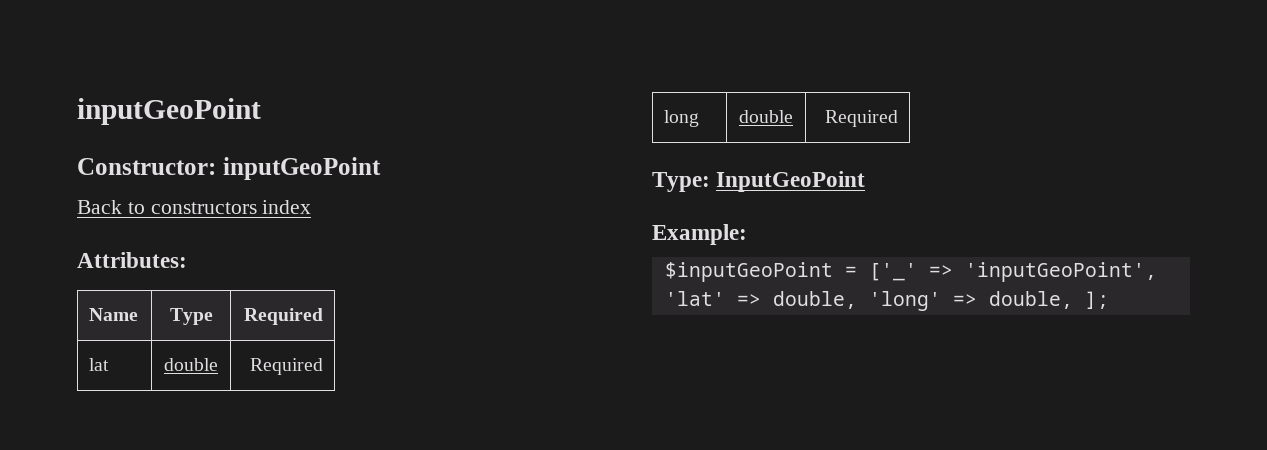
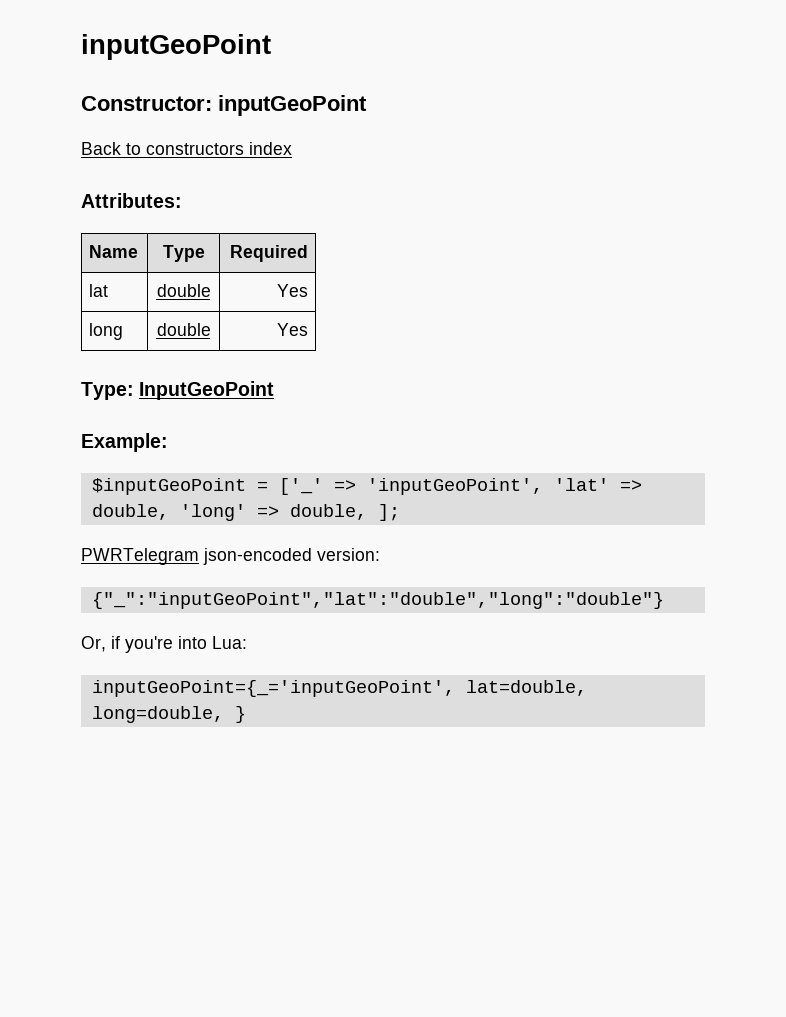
[249,358,323,375] Required -> [276,284,308,297] Yes
[824,110,898,127] Required -> [276,323,308,336] Yes
(1109, 300) none -> [81,548,380,565] [91,592,664,609] [81,636,247,653] [91,680,587,697] [91,706,246,723] // PWRTelegram json-encoded version: // {"_":"inputGeoPoint","lat":"double","long":"double"} // Or, if you're into Lua: // inputGeoPoint={_='inputGeoPoint', lat=double, long=double, }

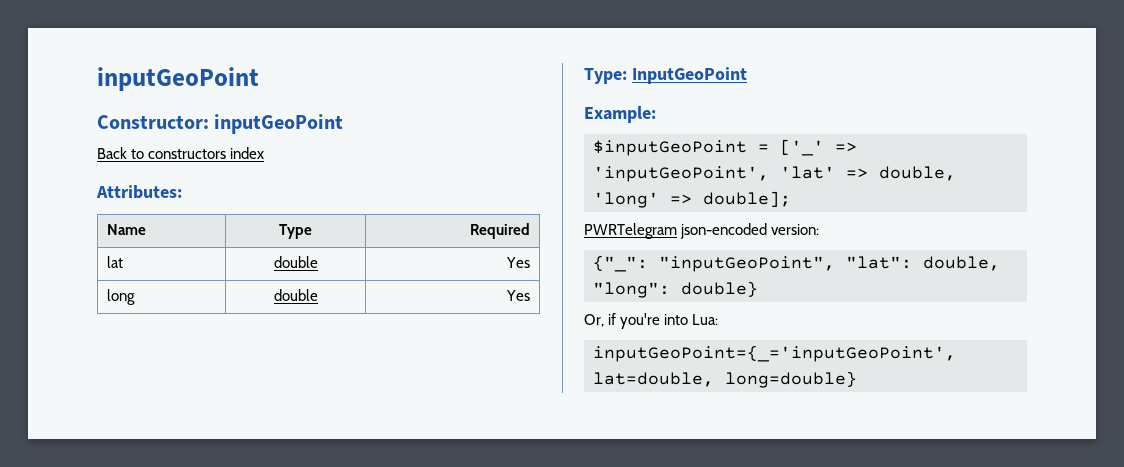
[289,504,400,521] double, ]; -> [703,191,791,207] double];
[91,592,664,609] {"_":"inputGeoPoint","lat":"double","long":"double"} -> [593,255,1000,272] [593,281,758,298] {"_": "inputGeoPoint", "lat": double, "long": double}
[91,706,246,723] long=double, } -> [725,371,857,388] long=double}

